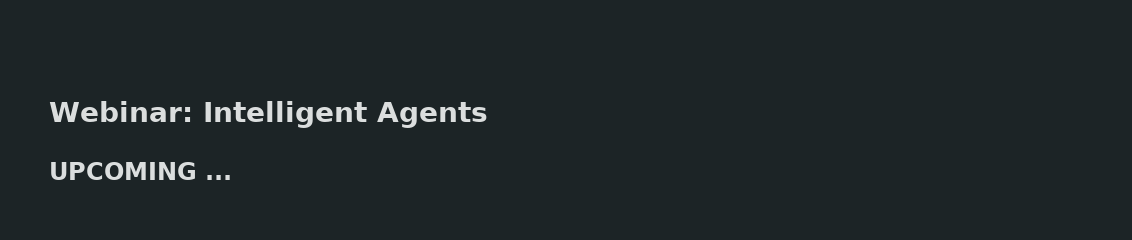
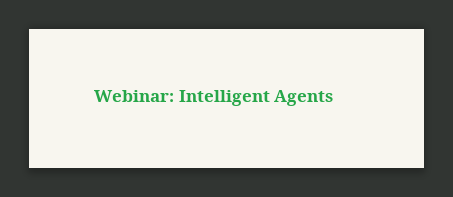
[49,162,232,180] // UPCOMING ... -> (334, 98) none

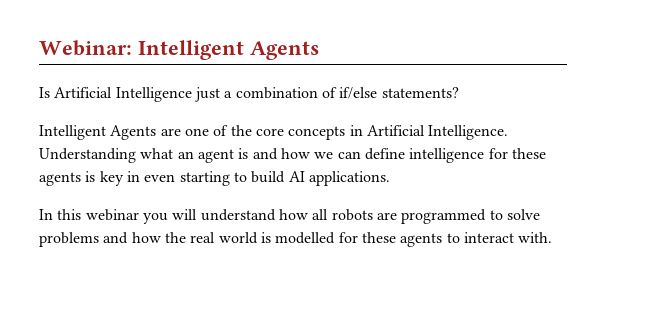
(334, 98) none -> [39,87,459,102] [39,125,509,140] [39,148,546,163] [39,171,390,186] [39,209,540,224] [39,232,553,247] // Is Artificial Intelligence just a combination of if/else statements? // Intelligent Agents are one of the core concepts in Artificial Intelligence. Understanding what an agent is and how we can define intelligence for these agents is key in even starting to build AI applications. // In this webinar you will understand how all robots are programmed to solve problems and how the real world is modelled for these agents to interact with.

